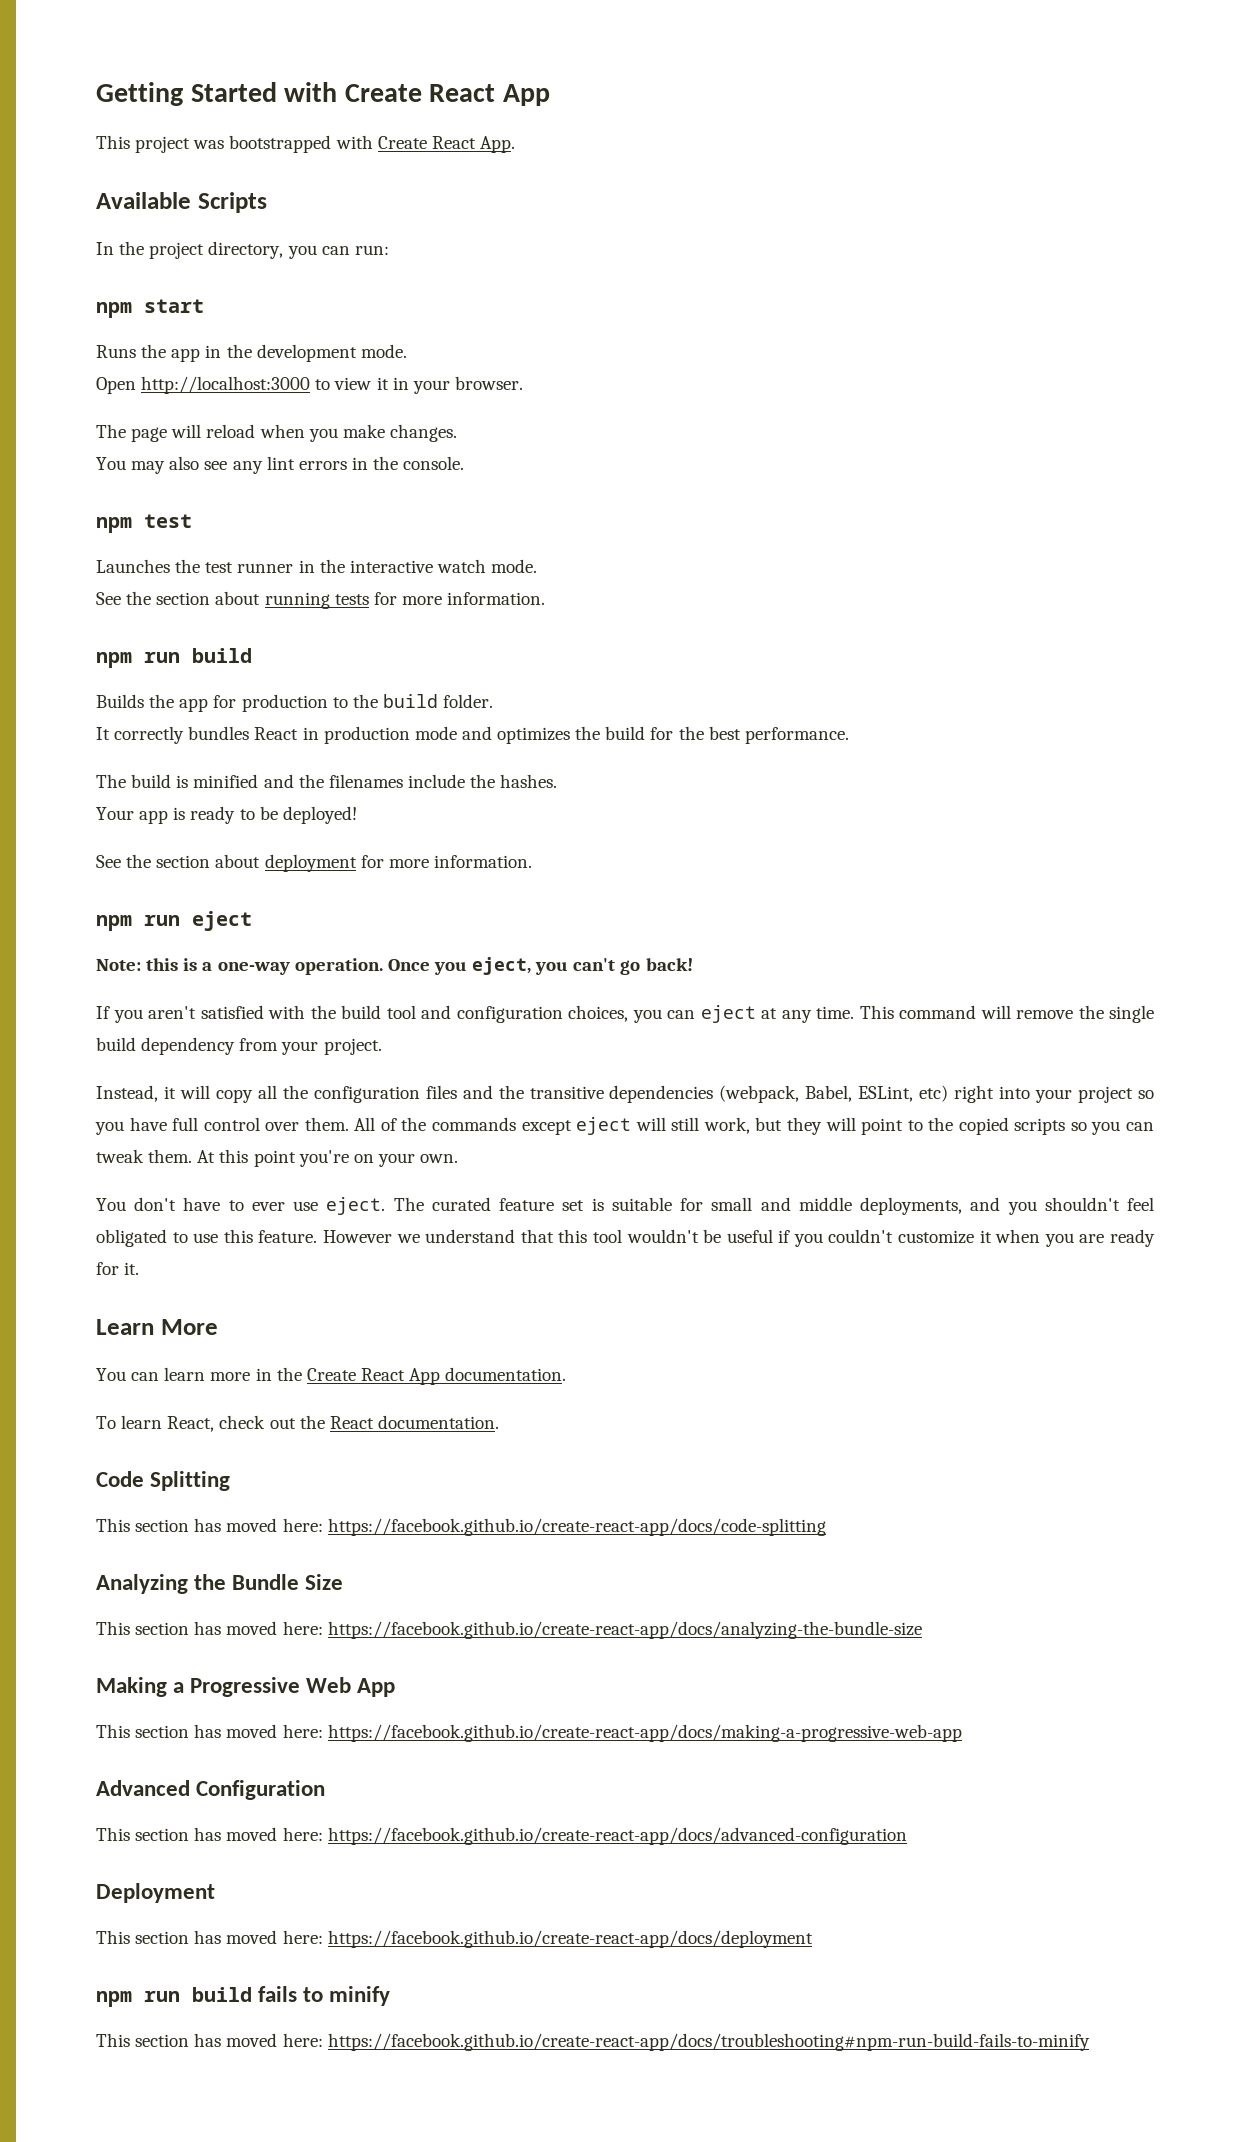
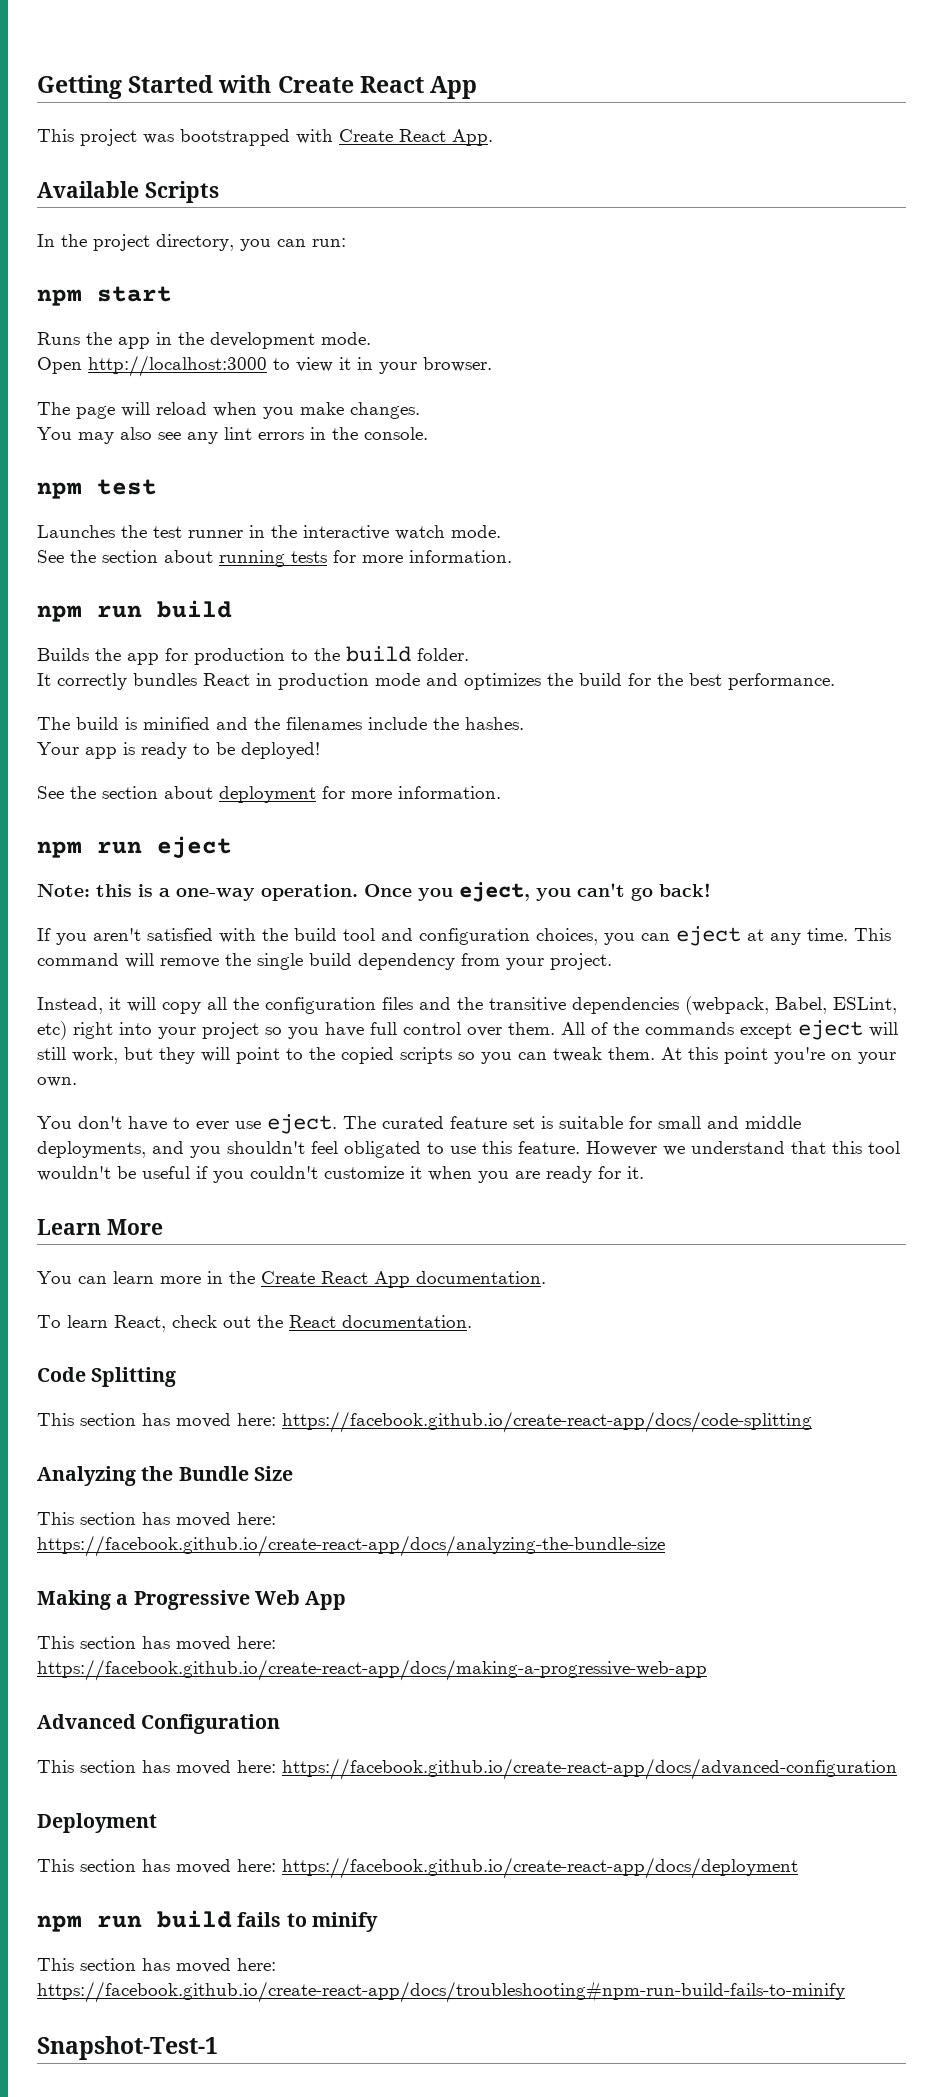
(1090, 2042) none -> [37,2036,218,2060] // Snapshot-Test-1

